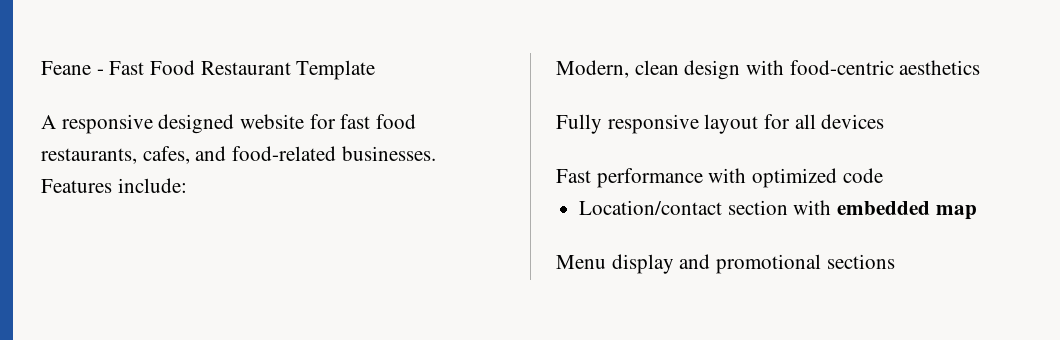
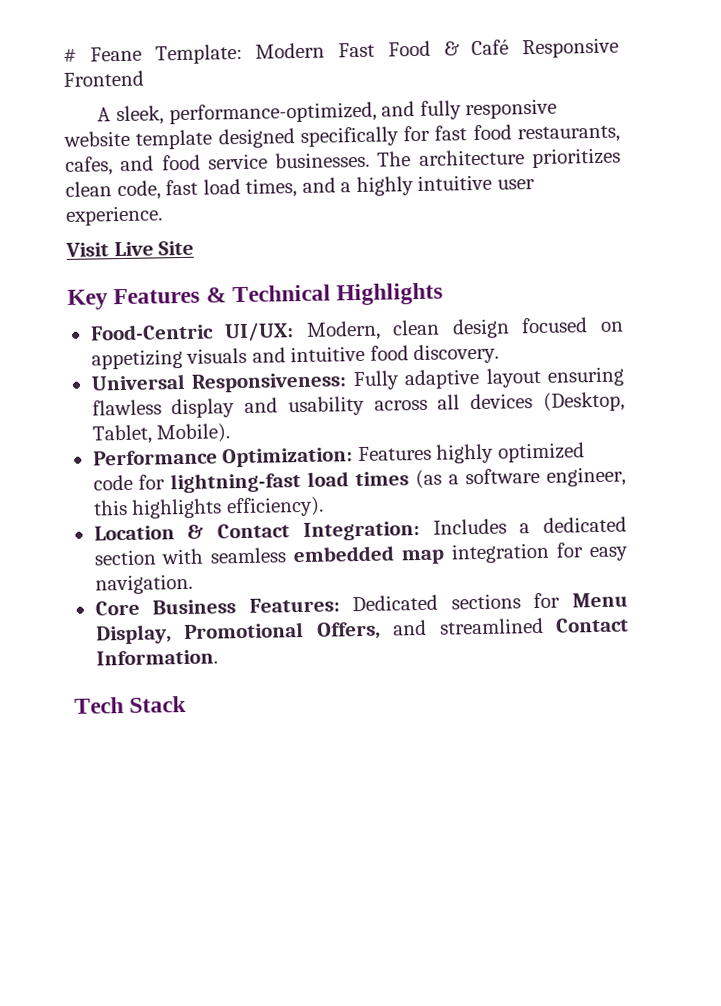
[41,60,376,80] [41,114,305,134] Feane - Fast Food Restaurant Template // A responsive designed website -> [63,37,619,65] [63,70,144,87] [97,98,558,126] [63,126,399,150] # Feane Template: Modern Fast Food & Café Responsive Frontend // A sleek, performance-optimized, and fully responsive website template designed specifically
[232,146,436,161] [41,178,187,193] [556,60,981,80] [556,114,885,134] [556,168,883,188] [579,200,723,215] food-related businesses. Features include: // Modern, clean design with food-centric aesthetics // Fully responsive layout for all devices // Fast performance with optimized code // Location/contact -> [161,147,621,171] [65,174,535,201] [65,205,163,226] [65,240,195,257] [67,282,444,310] [89,317,624,342] [90,343,500,370] [90,366,625,393] [91,391,625,419] [91,423,231,445] [92,442,585,468] [92,466,627,494] [92,496,324,519] [93,516,627,541] food service businesses. The architecture prioritizes clean code, fast load times, and a highly intuitive user experience. // Visit Live Site // Key Features & Technical Highlights // Food-Centric UI/UX: Modern, clean design focused on appetizing visuals and intuitive food discovery. // Universal Responsiveness: Fully adaptive layout ensuring flawless display and usability across all devices (Desktop, Tablet, Mobile). // Performance Optimization: Features highly optimized code for lightning-fast load times (as a software engineer, this highlights efficiency). // Location & Contact Integration: Includes a dedicated
(832, 207) none -> [210,547,287,564] seamless
[556,254,895,274] // Menu display and promotional sections -> [451,542,629,564] [94,573,193,595] [94,592,628,616] [95,617,629,645] [95,649,218,666] [74,695,188,714] integration for easy navigation. // Core Business Features: Dedicated sections for Menu Display, Promotional Offers, and streamlined Contact Information. // Tech Stack

